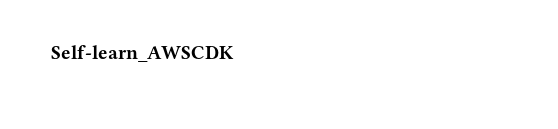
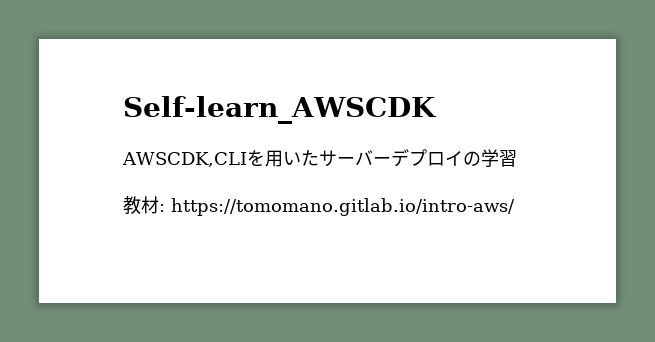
(234, 53) none -> [122,149,517,167] [123,196,515,216] // AWSCDK,CLIを用いたサーバーデプロイの学習 // 教材: https://tomomano.gitlab.io/intro-aws/

